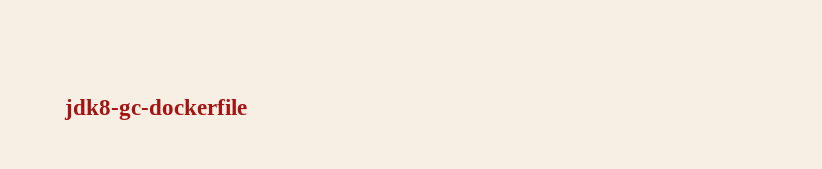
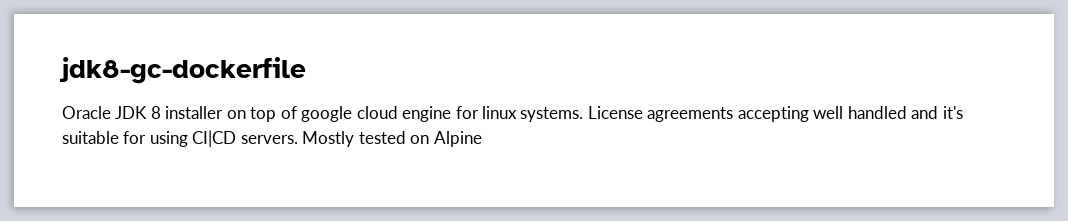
(247, 109) none -> [62,106,963,122] [62,130,482,147] // Oracle JDK 8 installer on top of google cloud engine for linux systems. License agreements accepting well handled and it's suitable for using CI|CD servers. Mostly tested on Alpine

